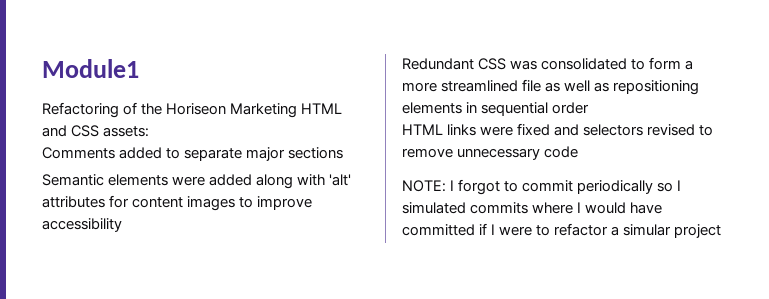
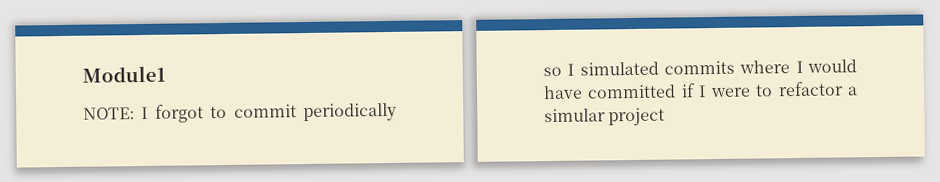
[42,102,343,118] [42,125,150,137] [42,147,344,161] [42,174,352,189] [42,195,313,211] [42,218,122,232] [402,57,694,70] [402,79,700,95] [402,102,590,116] [402,123,714,136] [402,146,579,160] // Refactoring of the Horiseon Marketing HTML and CSS assets: // Comments added to separate major sections // Semantic elements were added along with 'alt' attributes for content images to improve accessibility // Redundant CSS was consolidated to form a more streamlined file as well as repositioning elements in sequential order // HTML links were fixed and selectors revised to remove unnecessary code -> (166, 74) none

